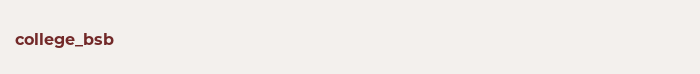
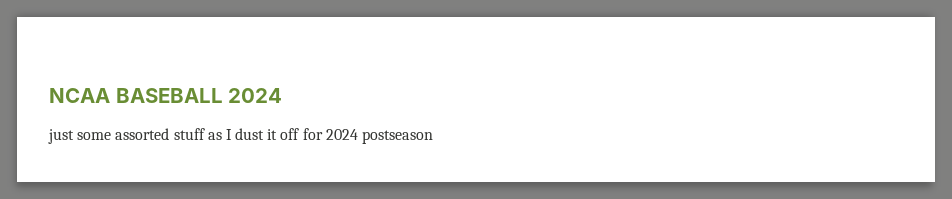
[15,33,114,48] college_bsb -> [49,88,283,103] [48,128,434,144] NCAA BASEBALL 2024 // just some assorted stuff as I dust it off for 2024 postseason

